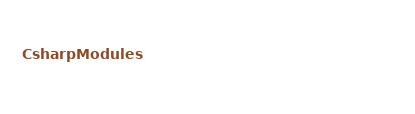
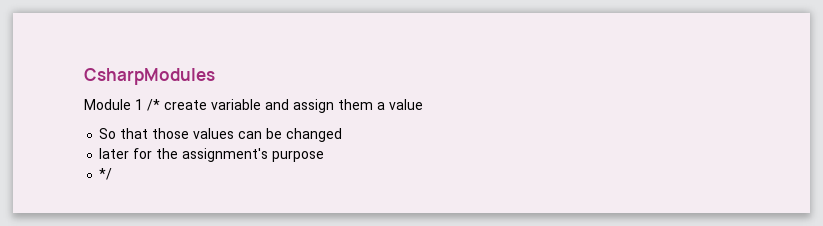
(143, 55) none -> [84,99,423,113] [99,128,343,142] [99,148,325,162] [99,168,113,180] // Module 1 /* create variable and assign them a value // So that those values can be changed // later for the assignment's purpose // */

